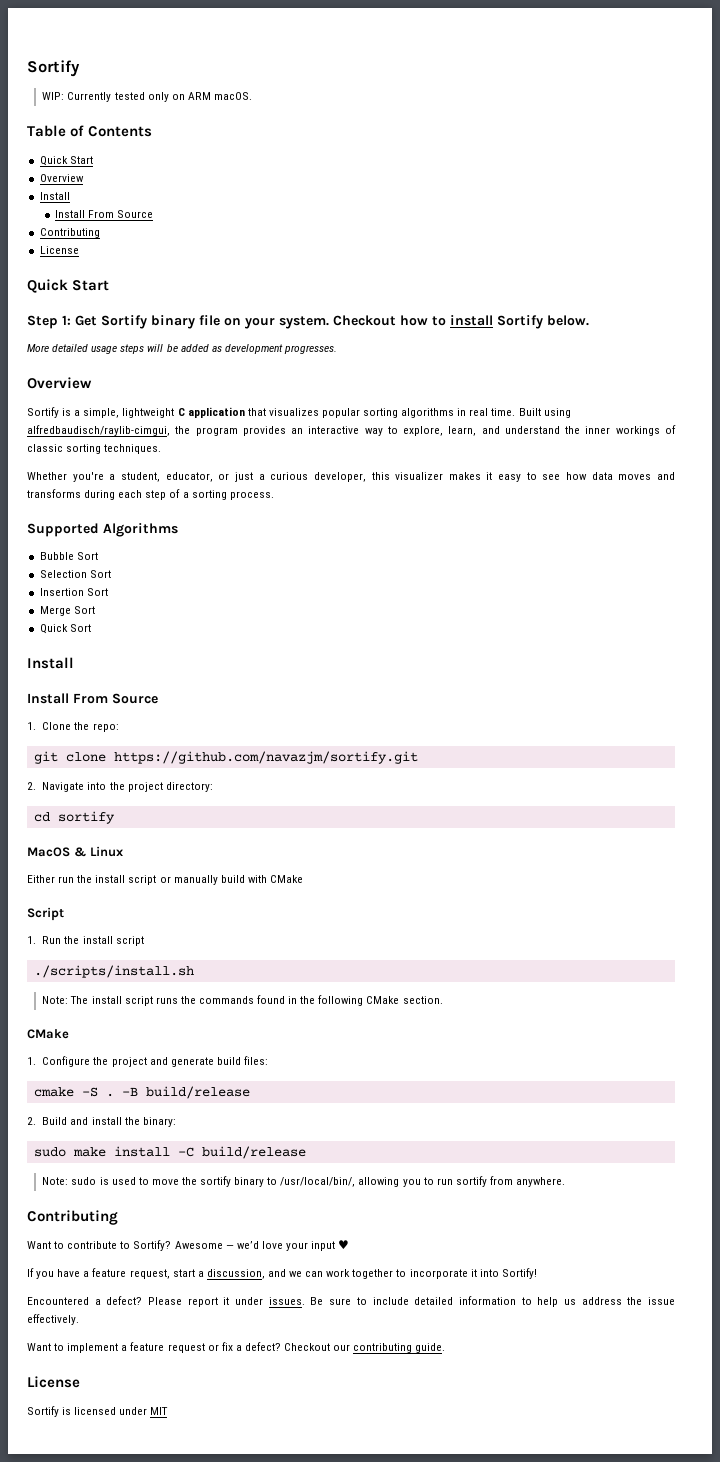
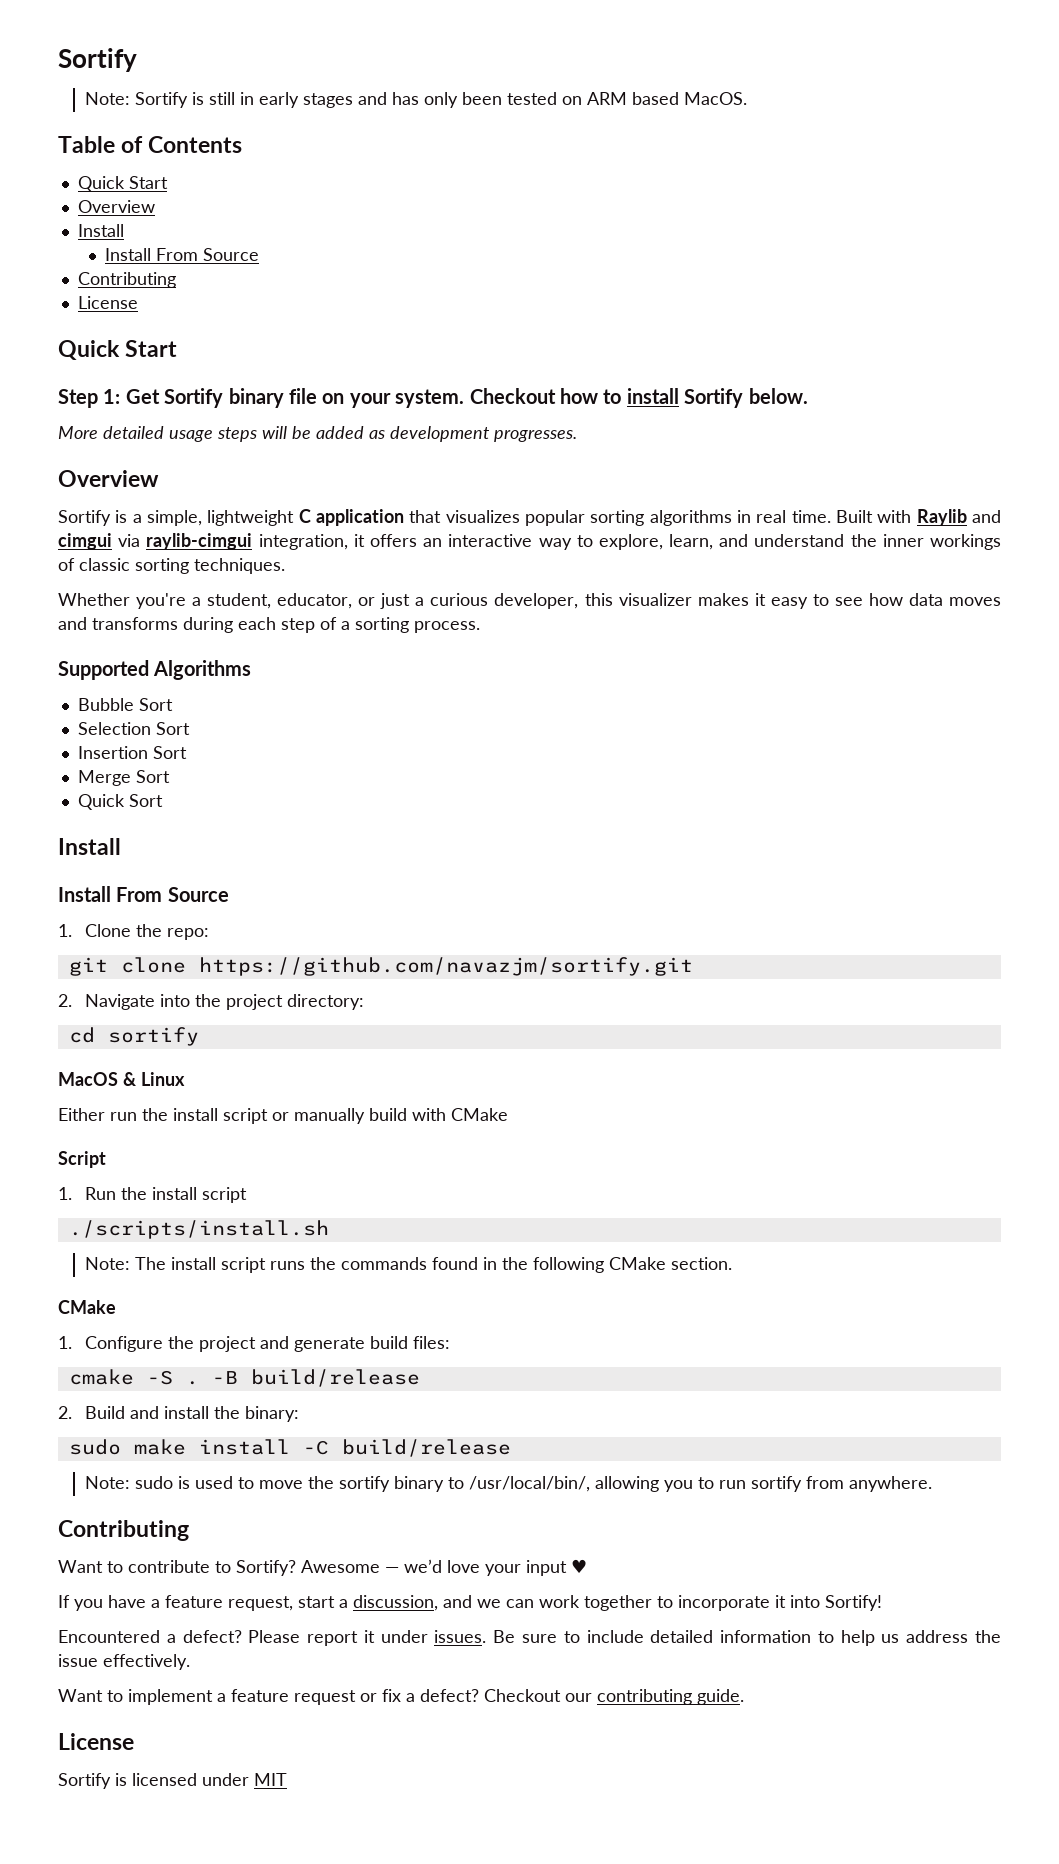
[42,92,252,102] WIP: Currently tested only on ARM macOS. -> [85,92,748,108] Note: Sortify is still in early stages and has only been tested on ARM based MacOS.
[543,408,571,418] [27,425,286,436] using alfredbaudisch/raylib-cimgui, the program provides -> [877,509,1002,526] [58,533,417,550] with Raylib and cimgui via raylib-cimgui integration, it offers

